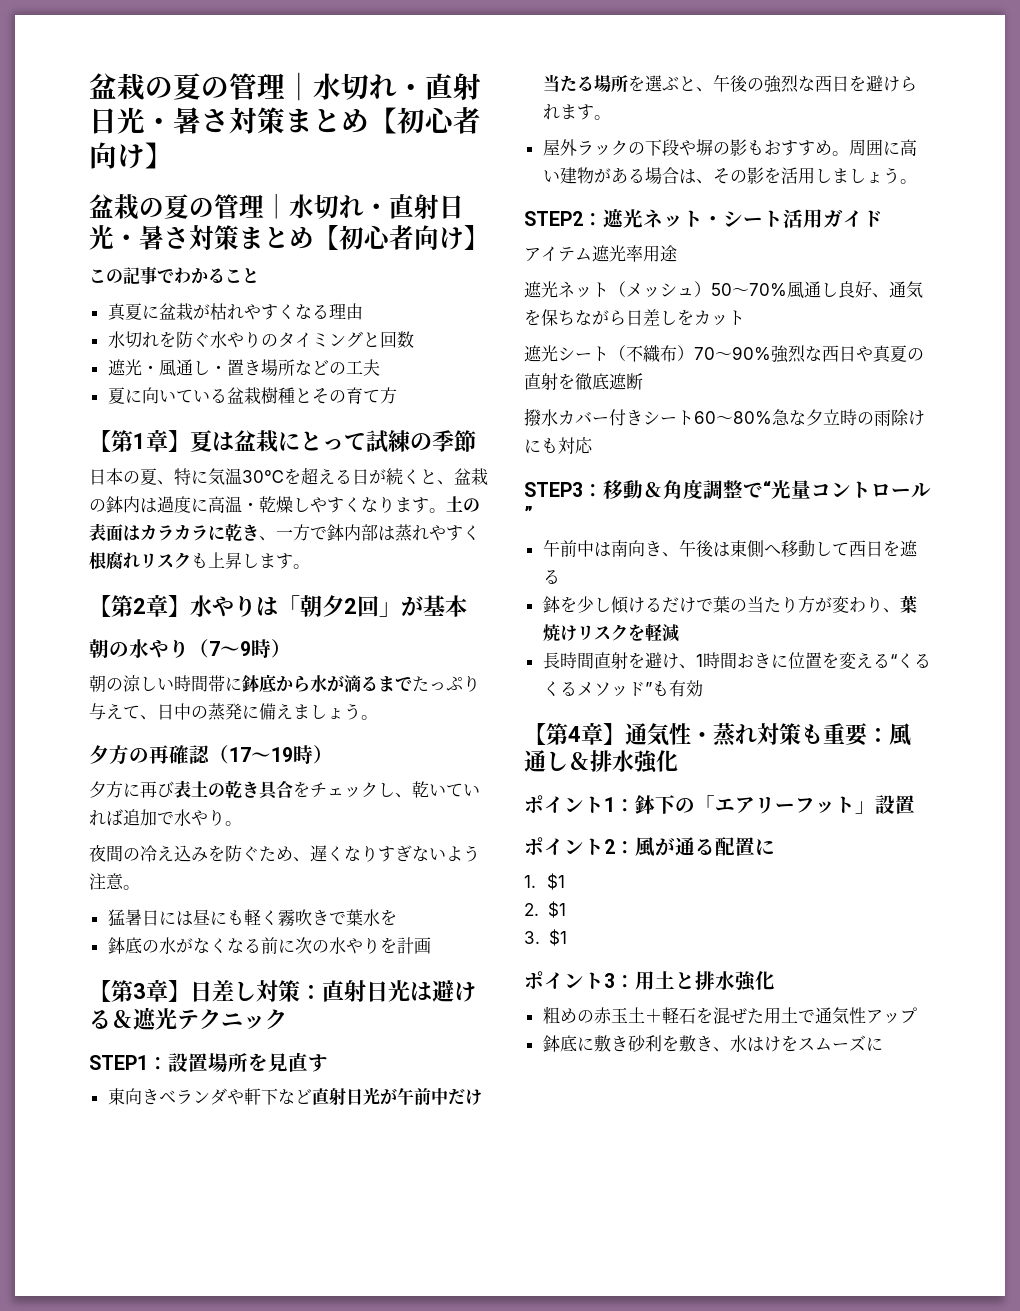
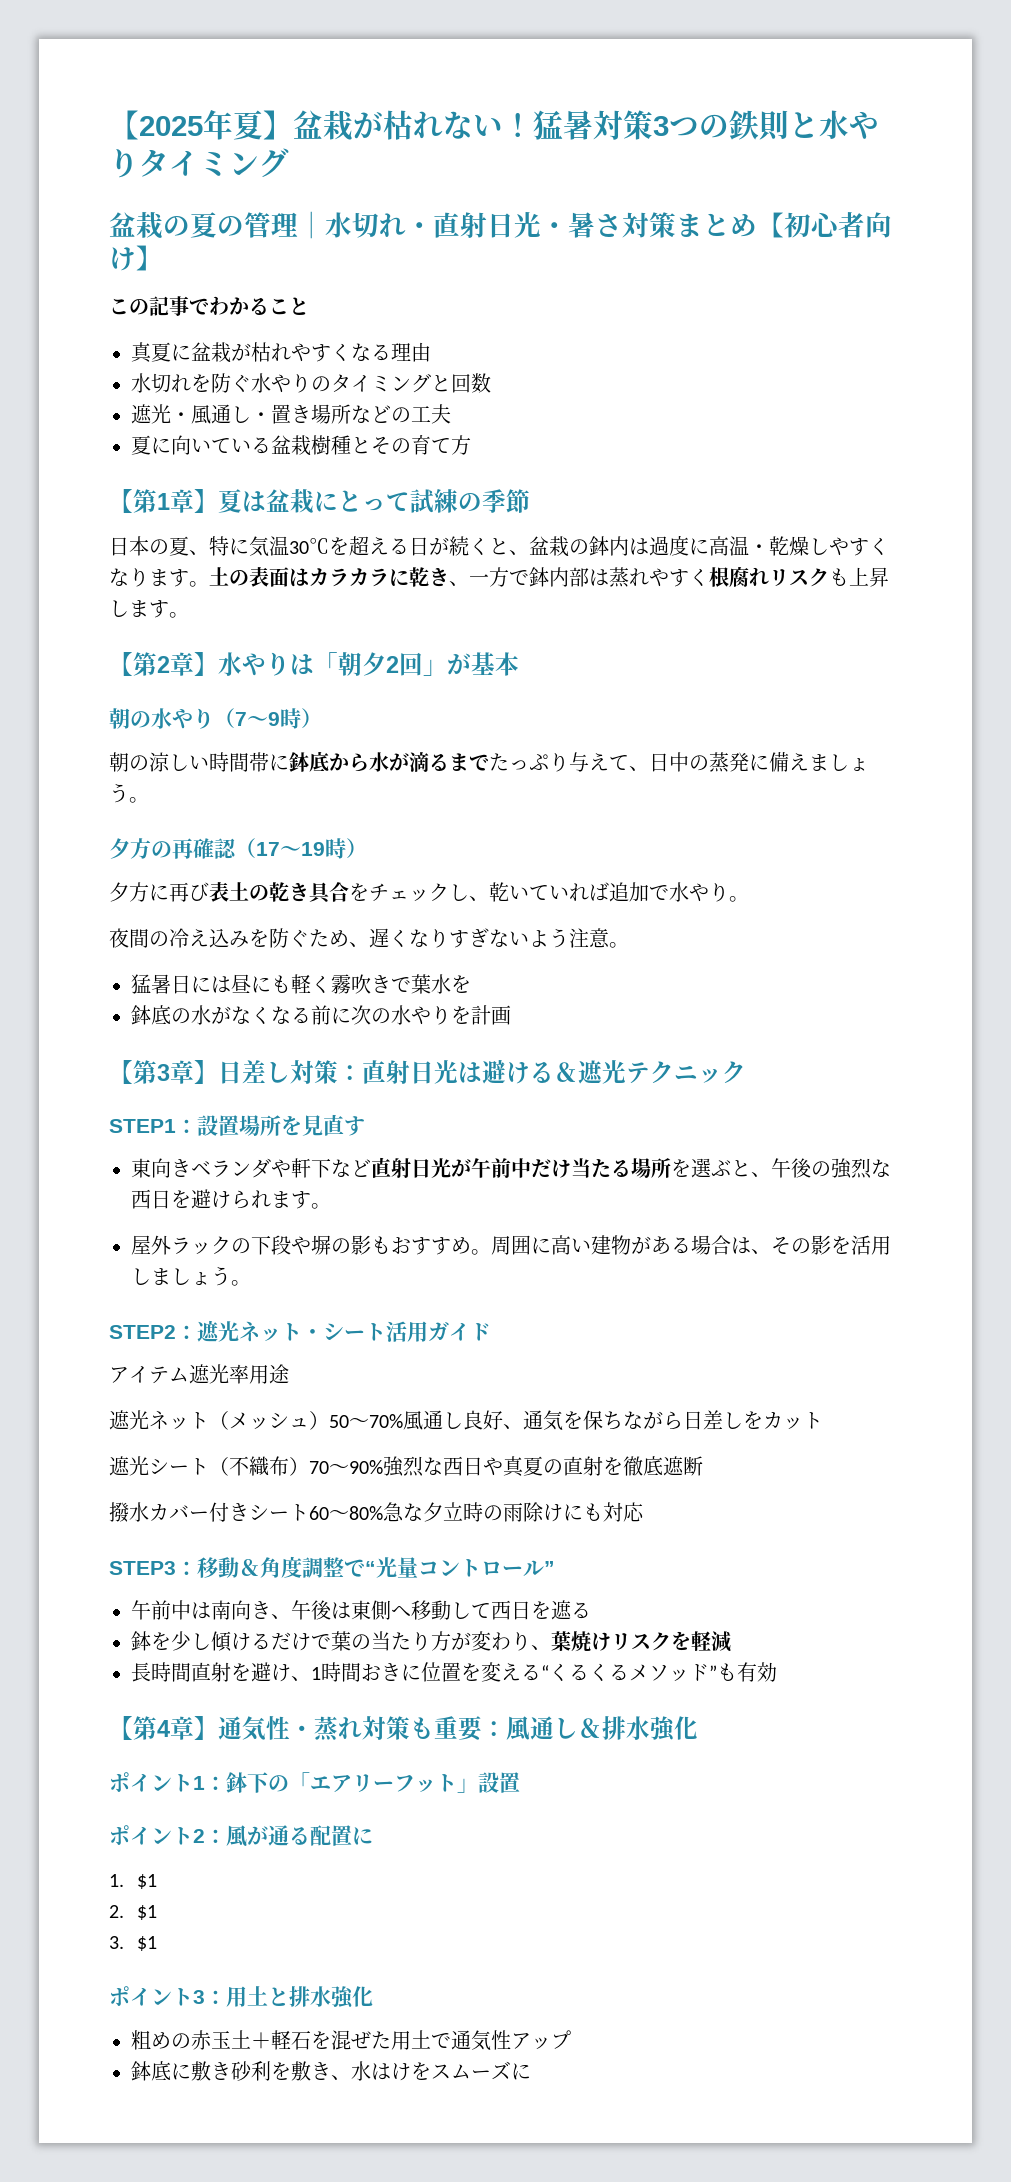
[89,72,481,101] [89,107,481,134] [89,142,173,169] 盆栽の夏の管理｜水切れ・直射日光・暑さ対策まとめ【初心者向け】 -> [109,110,879,141] [109,148,289,178] 【2025年夏】盆栽が枯れない！猛暑対策3つの鉄則と水やりタイミング

